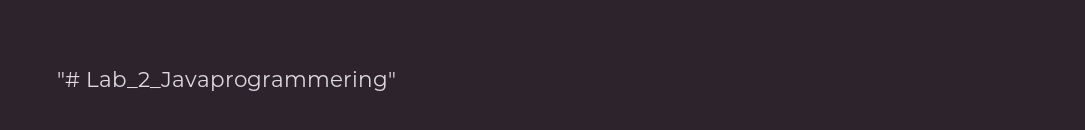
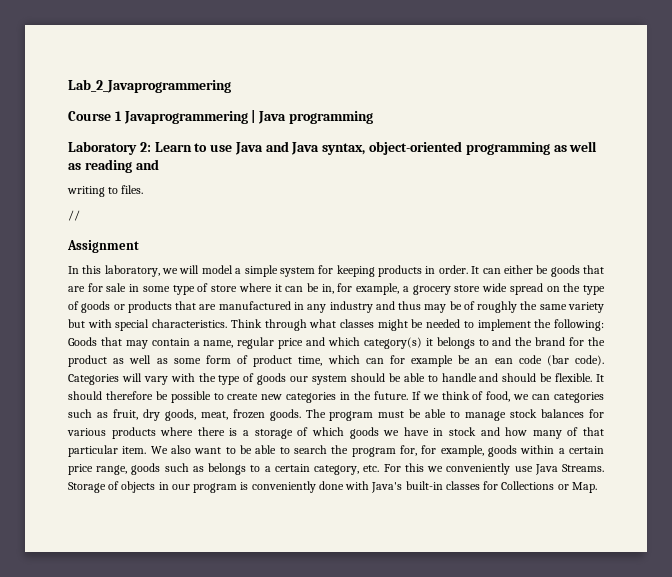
[57,71,396,91] "# Lab_2_Javaprogrammering" -> [68,79,231,93] [68,110,373,124] [68,141,598,155] [68,159,159,173] [67,185,144,197] [68,210,80,221] [67,240,139,253] [68,265,604,277] [68,283,606,295] [68,301,604,313] [68,319,605,331] [68,337,606,349] [68,355,605,367] [68,373,604,385] [68,391,605,403] [68,409,604,421] [67,427,604,439] [68,445,604,457] [68,463,604,475] [68,481,597,493] Lab_2_Javaprogrammering // Course 1 Javaprogrammering | Java programming // Laboratory 2: Learn to use Java and Java syntax, object-oriented programming as well as reading and // writing to files. // // // Assignment // In this laboratory, we will model a simple system for keeping products in order. It can either be goods that are for sale in some type of store where it can be in, for example, a grocery store wide spread on the type of goods or products that are manufactured in any industry and thus may be of roughly the same variety but with special characteristics. Think through what classes might be needed to implement the following: Goods that may contain a name, regular price and which category(s) it belongs to and the brand for the product as well as some form of product time, which can for example be an ean code (bar code). Categories will vary with the type of goods our system should be able to handle and should be flexible. It should therefore be possible to create new categories in the future. If we think of food, we can categories such as fruit, dry goods, meat, frozen goods. The program must be able to manage stock balances for various products where there is a storage of which goods we have in stock and how many of that particular item. We also want to be able to search the program for, for example, goods within a certain price range, goods such as belongs to a certain category, etc. For this we conveniently use Java Streams. Storage of objects in our program is conveniently done with Java's built-in classes for Collections or Map.

